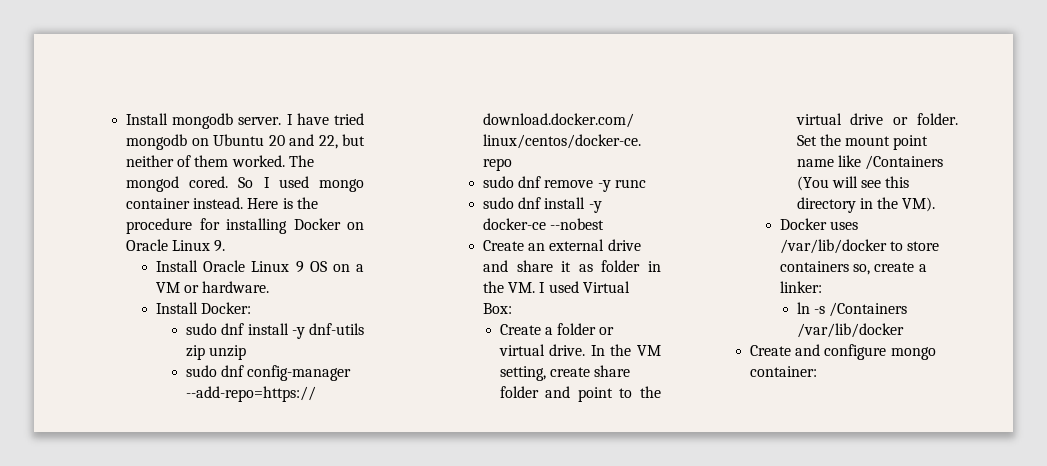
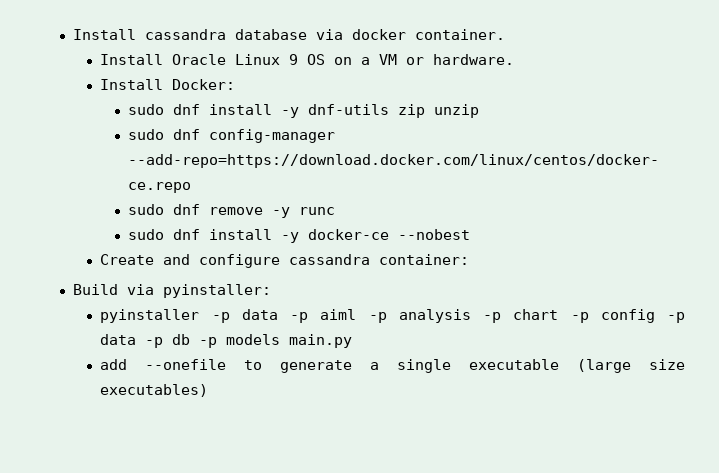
[126,113,364,129] [126,134,365,150] [126,155,314,167] [126,176,364,192] [126,197,318,209] [126,218,364,234] [126,239,226,252] Install mongodb server. I have tried mongodb on Ubuntu 20 and 22, but neither of them worked. The mongod cored. So I used mongo container instead. Here is the procedure for installing Docker on Oracle Linux 9. -> [72,29,505,40] Install cassandra database via docker container.
[483,239,641,251] [483,260,661,272] [483,281,630,293] [483,303,513,314] [499,323,615,335] [498,344,661,356] [499,365,630,381] [499,386,661,402] [795,113,958,125] [796,134,929,150] [796,155,943,170] [796,176,910,191] [796,197,936,213] [780,218,859,230] [780,239,940,254] [780,261,927,275] [780,281,823,293] [796,302,907,317] [796,323,904,338] // Create an external drive and share it as folder in the VM. I used Virtual Box: // Create a folder or virtual drive. In the VM setting, create share folder and point to the virtual drive or folder. Set the mount point name like /Containers (You will see this directory in the VM). // Docker uses /var/lib/docker to store containers so, create a linker: // ln -s /Containers /var/lib/docker -> (470, 234) none
[890,347,936,360] mongo -> [289,254,371,265] cassandra
(818, 371) none -> [72,284,271,298] [100,309,685,323] [100,334,353,348] [100,359,685,373] [100,384,209,397] // Build via pyinstaller: // pyinstaller -p data -p aiml -p analysis -p chart -p config -p data -p db -p models main.py // add --onefile to generate a single executable (large size executables)

